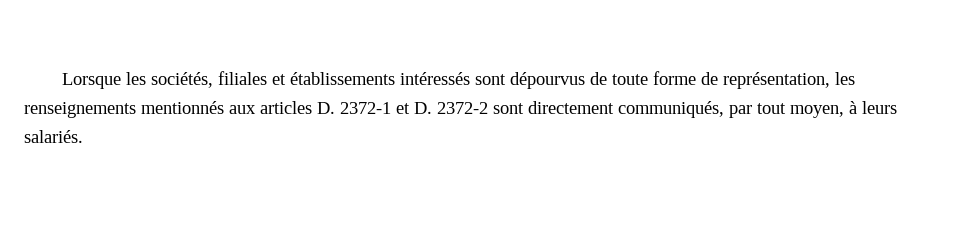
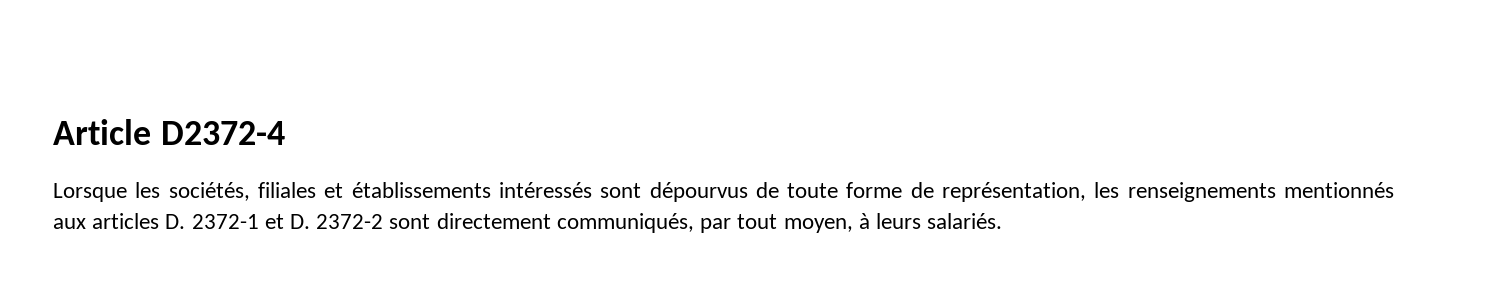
(62, 81) none -> [53,119,285,145] Article D2372-4 //

